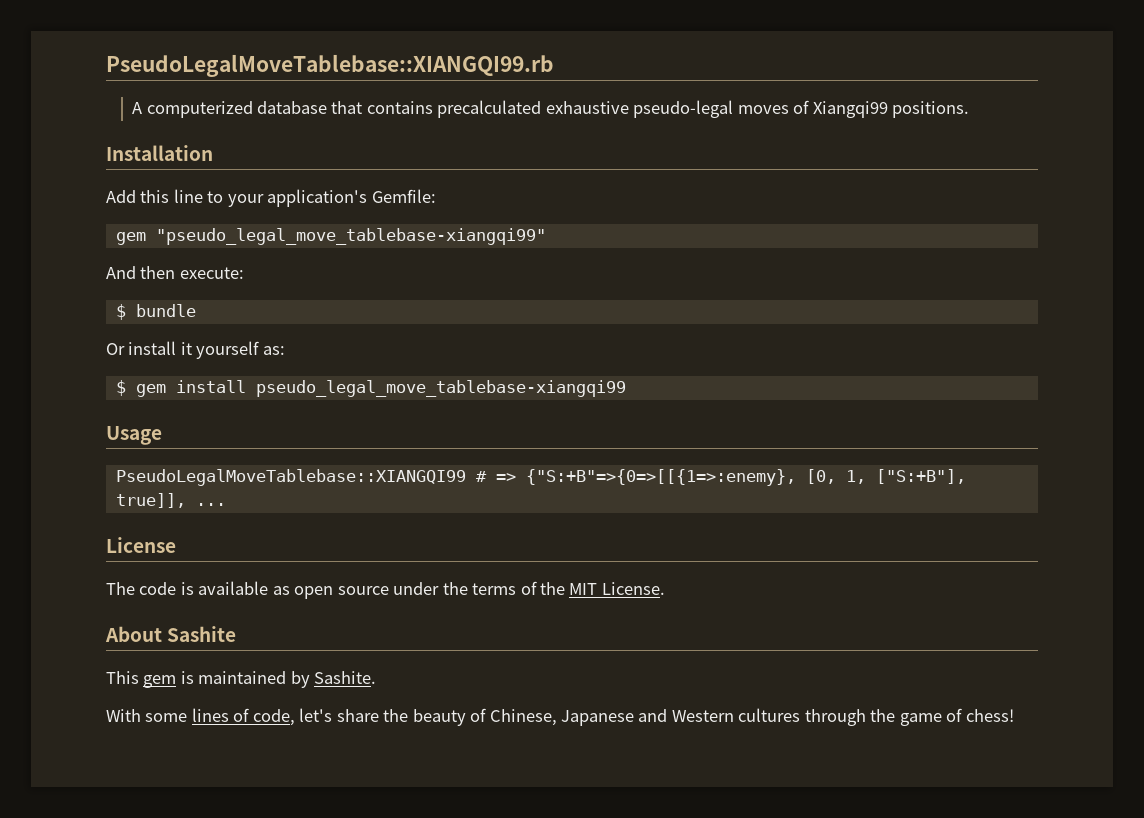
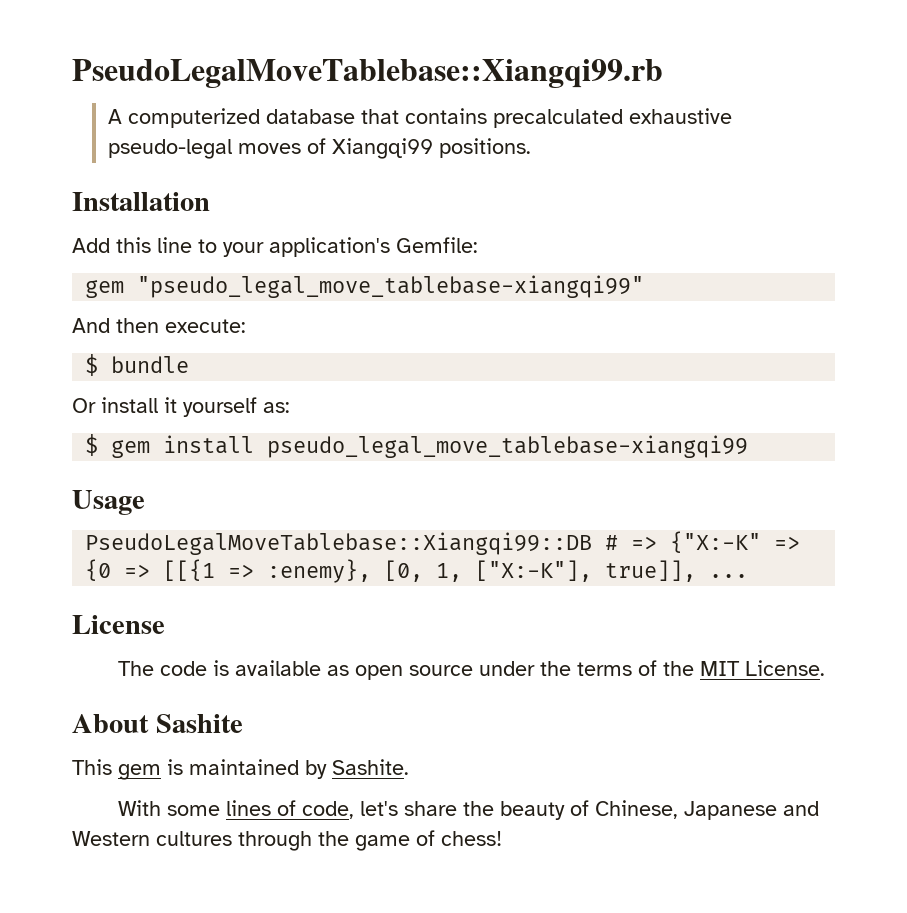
[106,54,554,77] PseudoLegalMoveTablebase::XIANGQI99.rb -> [72,59,663,88] PseudoLegalMoveTablebase::Xiangqi99.rb
[115,469,466,486] PseudoLegalMoveTablebase::XIANGQI99 -> [85,532,593,555] PseudoLegalMoveTablebase::Xiangqi99::DB
[525,469,796,486] {"S:+B"=>{0=>[[{1=>:enemy}, -> [670,531,801,553] [85,559,372,583] {"X:-K" => {0 => [[{1 => :enemy},
[875,469,966,484] ["S:+B"], -> [475,560,593,582] ["X:-K"],

